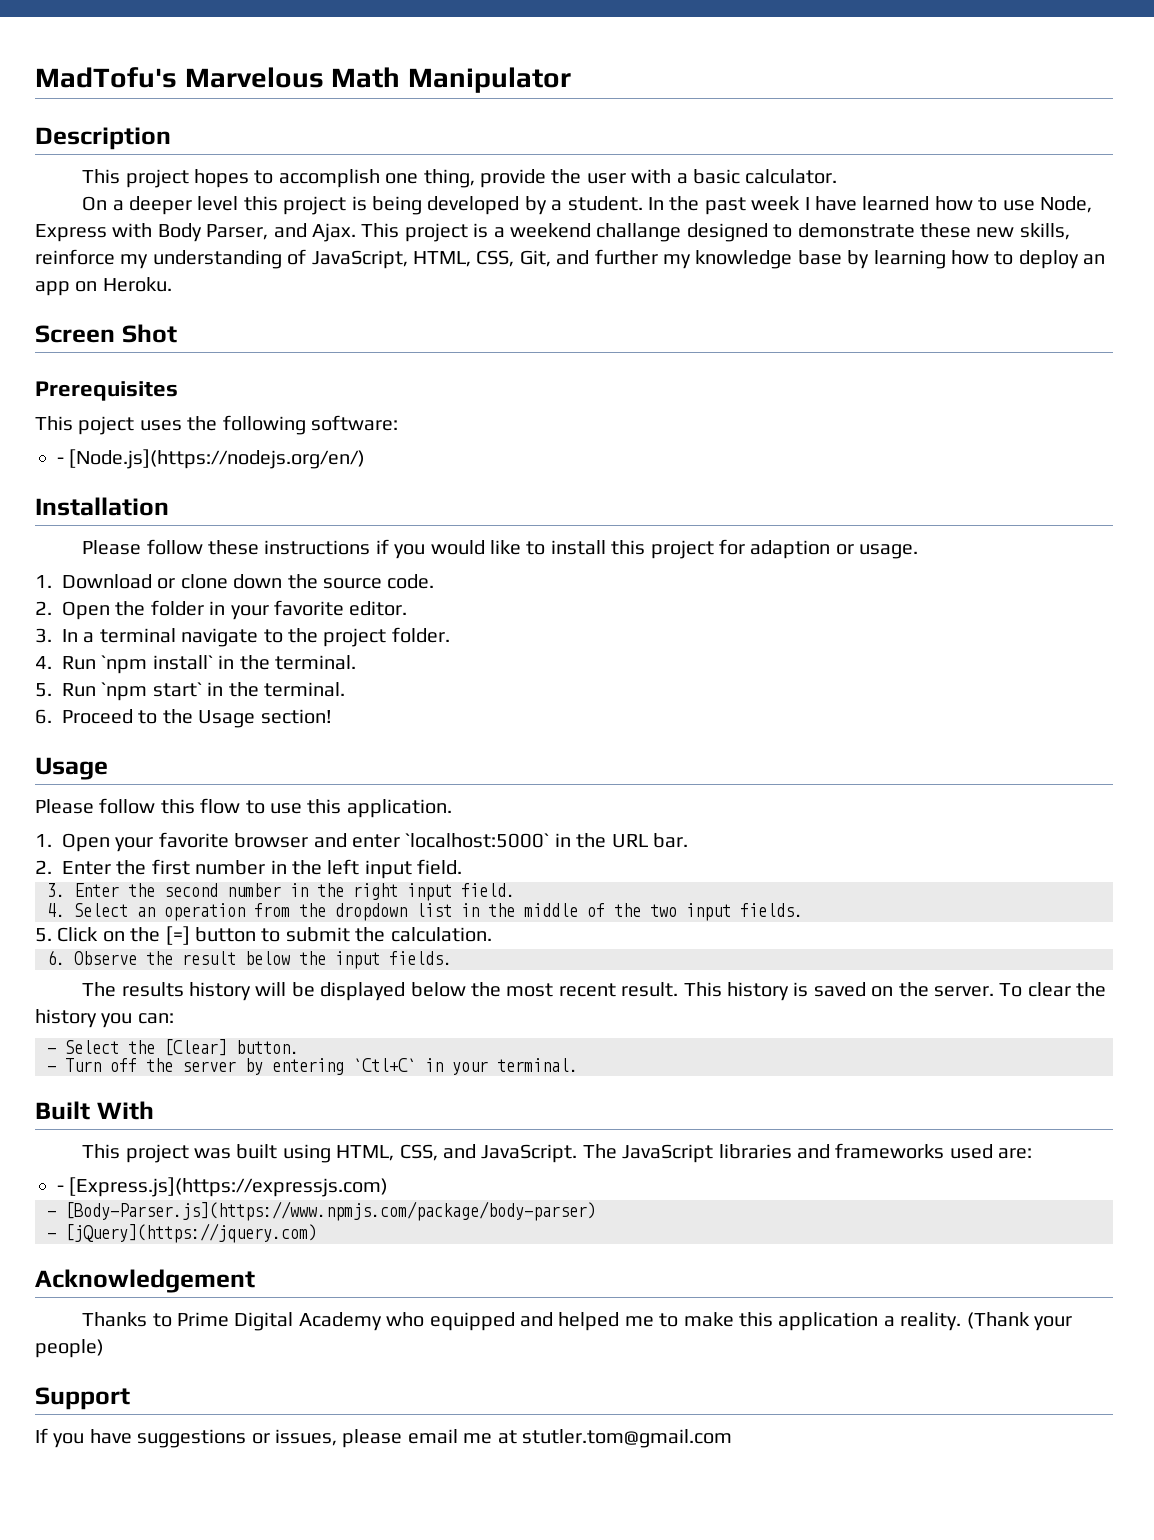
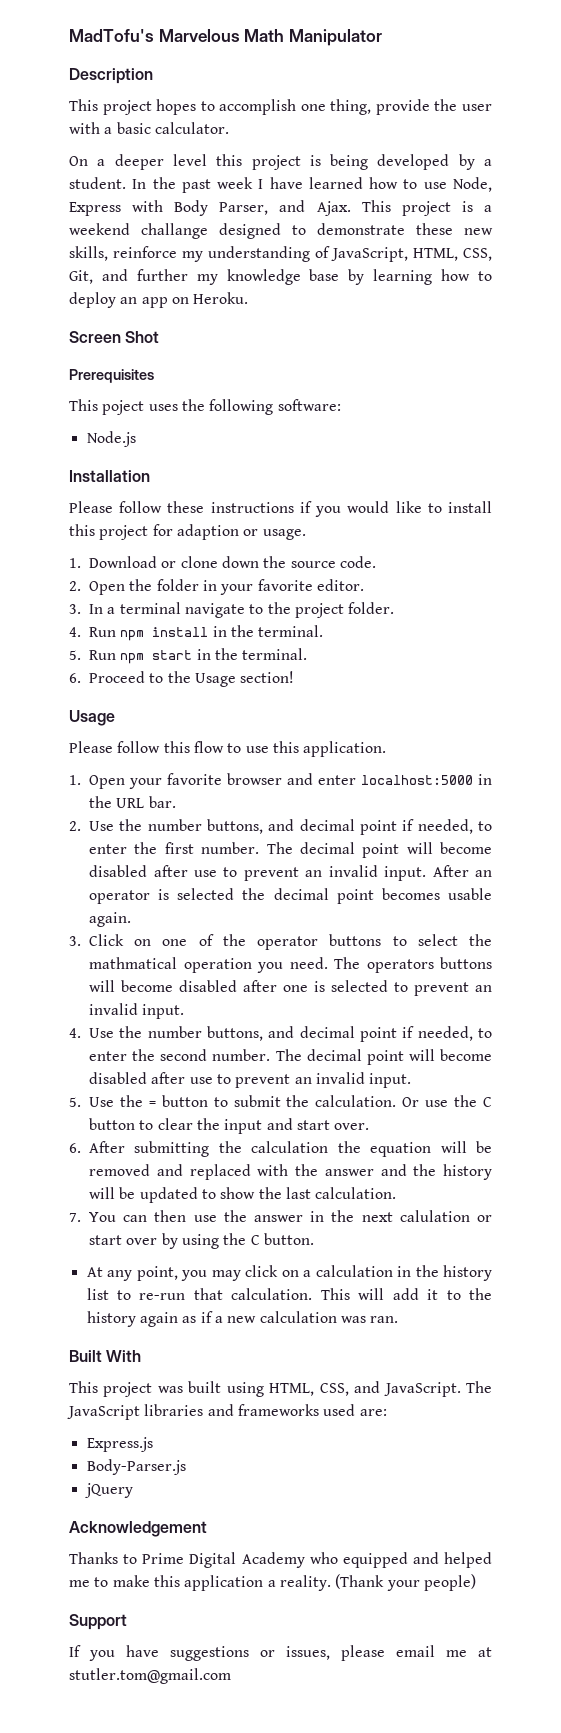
[57,449,366,469] - [Node.js](https://nodejs.org/en/) -> [86,431,136,447] Node.js
[101,655,213,674] `npm install` -> [120,627,209,641] npm install
[101,682,202,701] `npm start` -> [120,650,193,664] npm start
[405,833,550,848] `localhost:5000` -> [361,775,474,785] localhost:5000
[62,859,463,879] [47,883,515,901] [47,903,803,921] [35,926,190,945] Enter the first number in the left input field. // 3. Enter the second number in the right input field. // 4. Select an operation from the dropdown list in the middle of the two input fields. // 5. Click on the [=] -> [89,819,492,835] [89,842,492,858] [89,865,493,881] [89,888,492,904] [89,912,132,927] [69,934,492,950] [89,957,492,973] [89,980,492,996] [89,1003,185,1019] [69,1026,492,1042] [89,1049,492,1065] [89,1072,412,1088] [69,1095,156,1107] Use the number buttons, and decimal point if needed, to enter the first number. The decimal point will become disabled after use to prevent an invalid input. After an operator is selected the decimal point becomes usable again. // 3. Click on one of the operator buttons to select the mathmatical operation you need. The operators buttons will become disabled after one is selected to prevent an invalid input. // 4. Use the number buttons, and decimal point if needed, to enter the second number. The decimal point will become disabled after use to prevent an invalid input. // 5. Use the =
[47,950,452,969] [82,982,1107,1001] [35,1009,174,1028] [47,1039,299,1056] [47,1058,578,1075] // 6. Observe the result below the input fields. // The results history will be displayed below the most recent result. This history is saved on the server. To clear the history you can: // - Select the [Clear] button. // - Turn off the server by entering `Ctl+C` in your terminal. -> [402,1095,492,1107] [89,1118,370,1134] [69,1141,492,1157] [89,1164,492,1180] [89,1187,397,1203] [69,1210,492,1222] [89,1233,314,1249] [86,1265,493,1281] [86,1288,492,1300] [86,1311,399,1327] Or use the C button to clear the input and start over. // 6. After submitting the calculation the equation will be removed and replaced with the answer and the history will be updated to show the last calculation. // 7. You can then use the answer in the next calulation or start over by using the C button. // At any point, you may click on a calculation in the history list to re-run that calculation. This will add it to the history again as if a new calculation was ran.
[57,1177,389,1197] [47,1201,596,1221] [47,1223,317,1243] - [Express.js](https://expressjs.com) // - [Body-Parser.js](https://www.npmjs.com/package/body-parser) // - [jQuery](https://jquery.com) -> [86,1437,153,1452] [86,1459,186,1475] [84,1483,133,1498] Express.js // Body-Parser.js // jQuery

